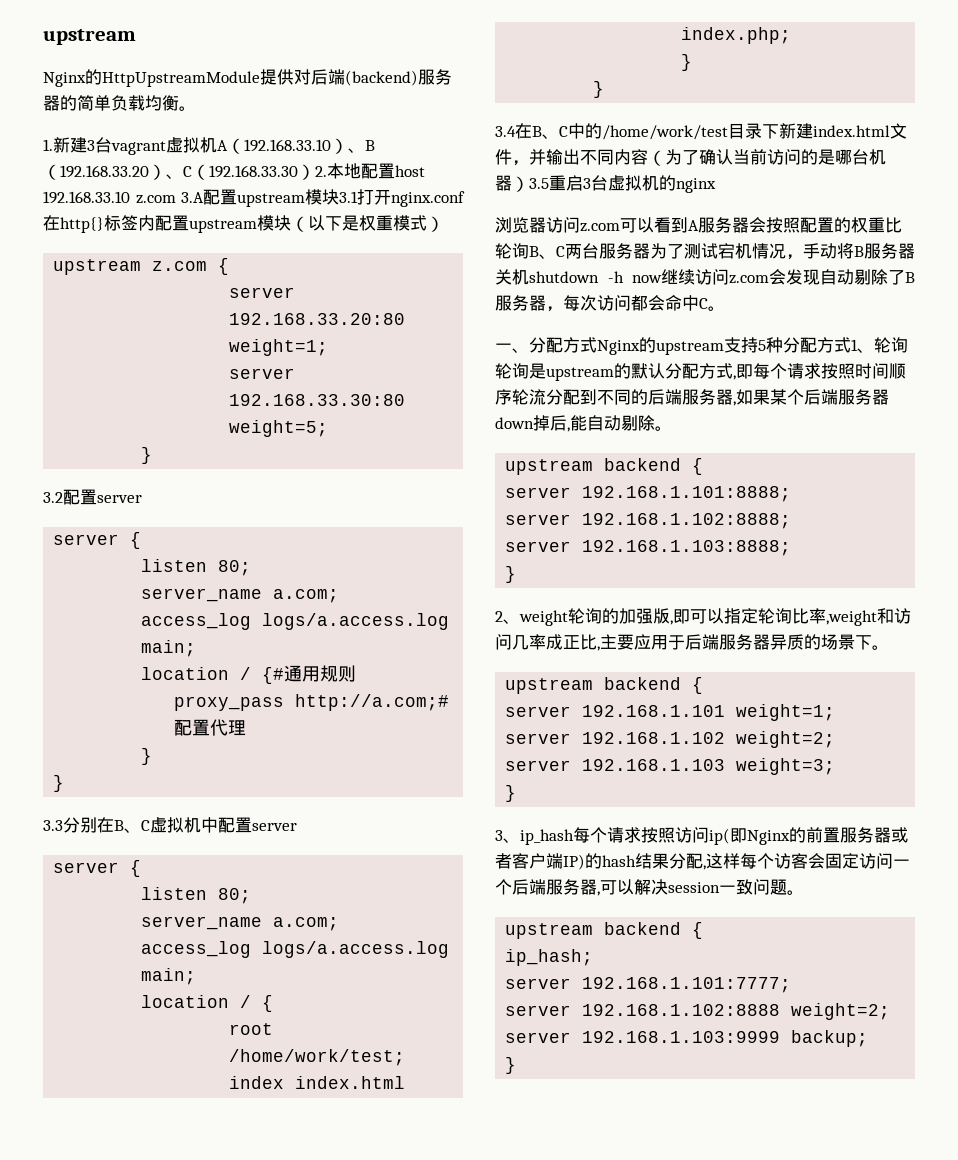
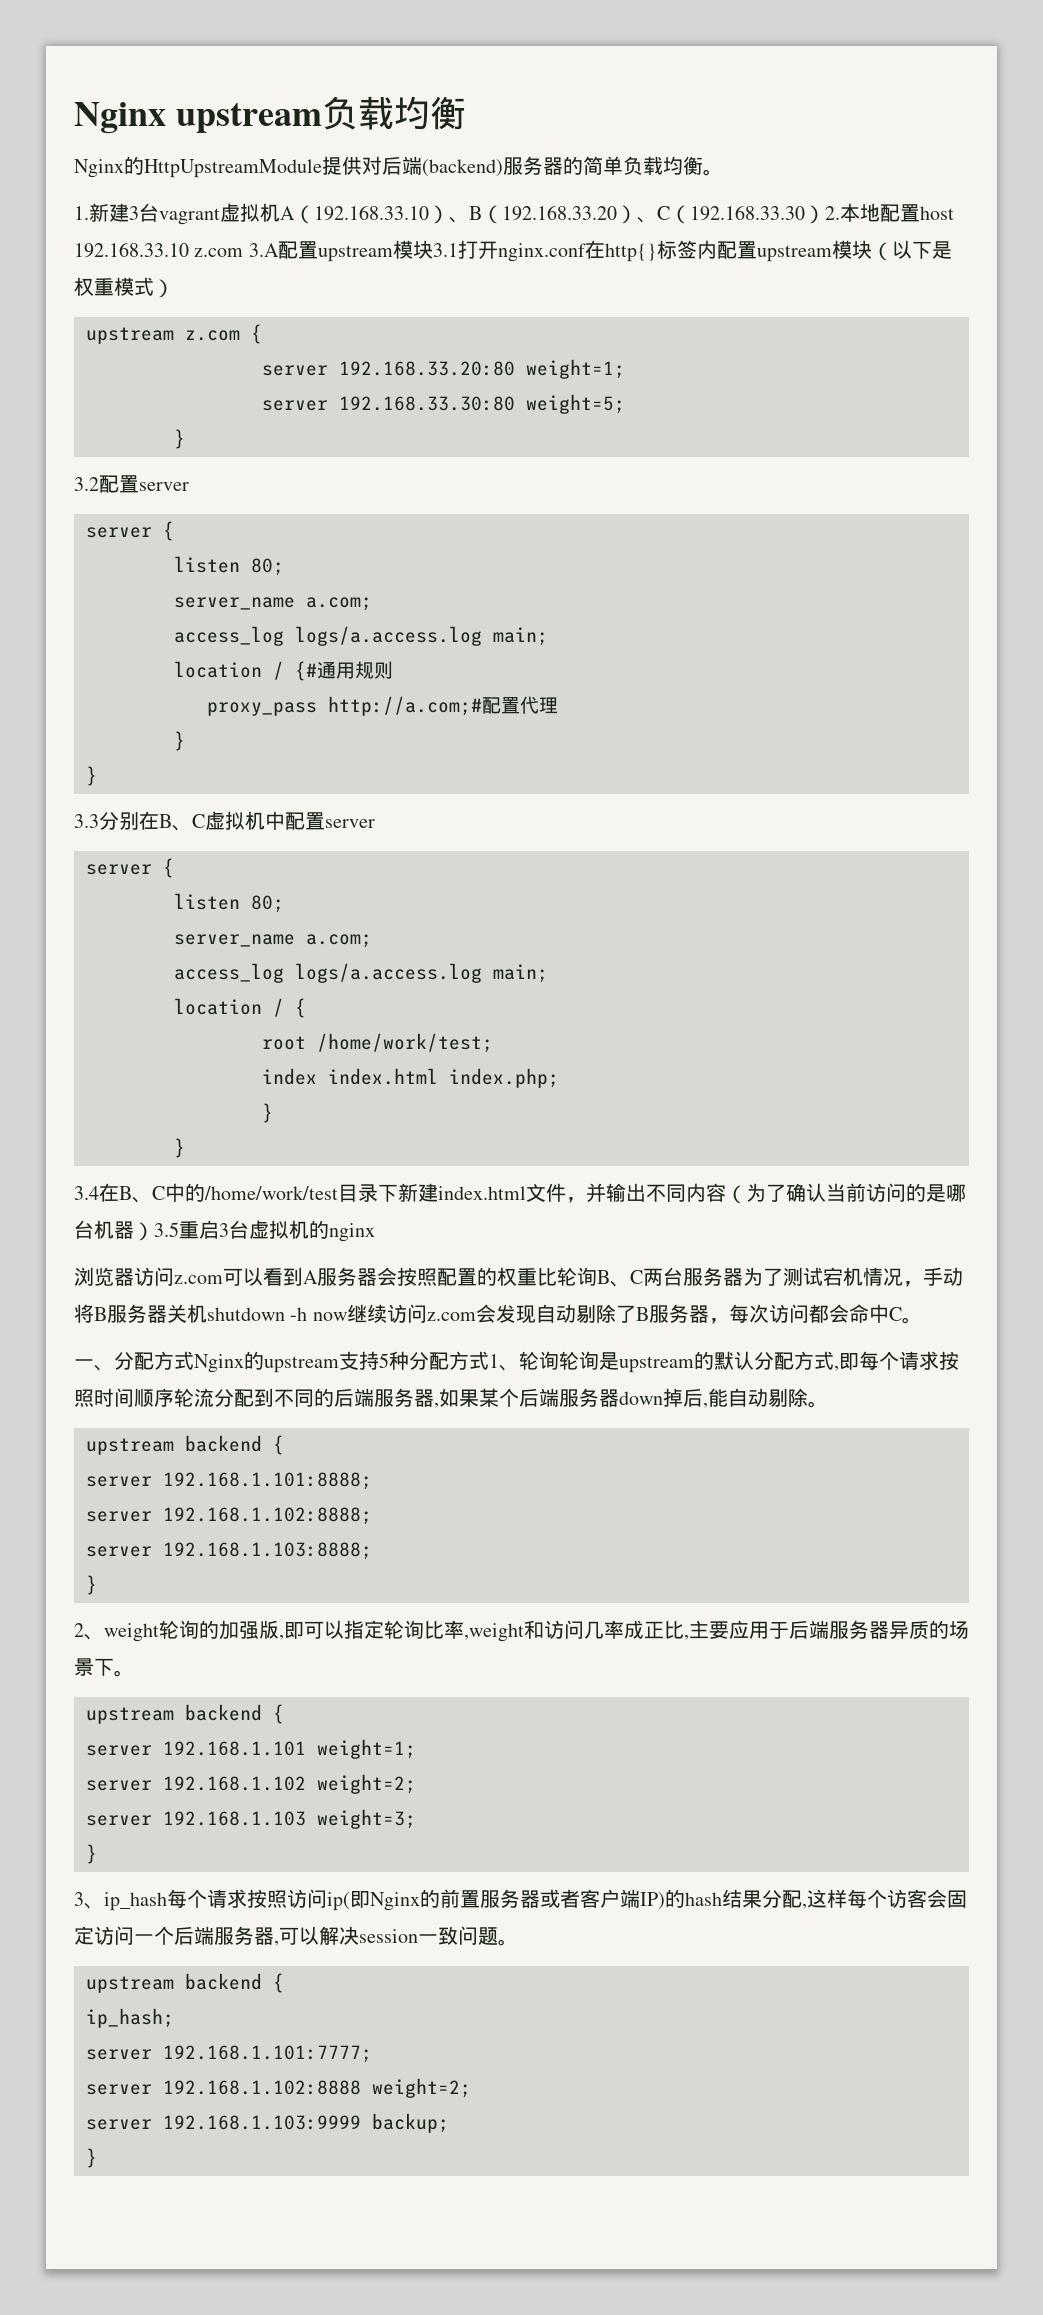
[43,29,136,45] upstream -> [74,96,466,134] Nginx upstream负载均衡

